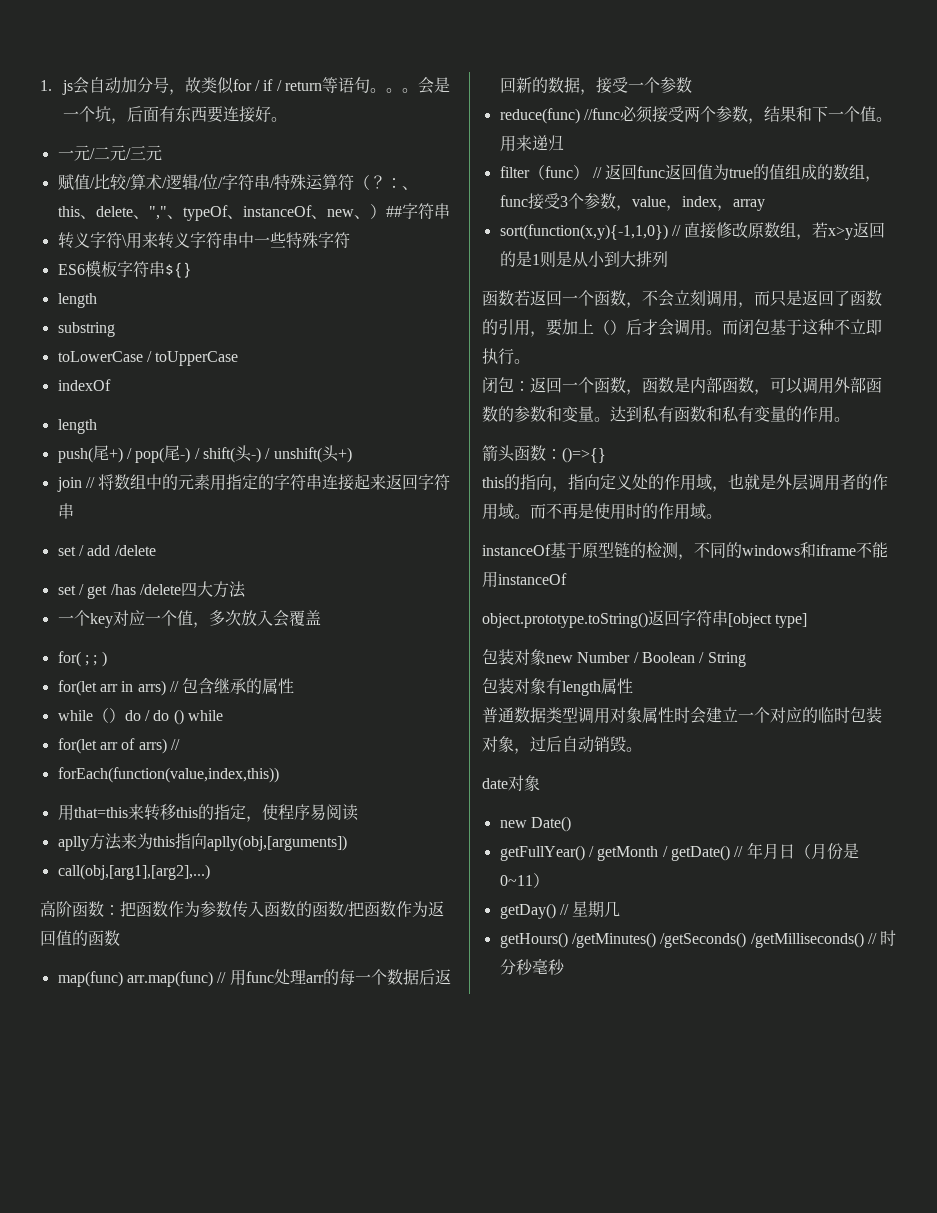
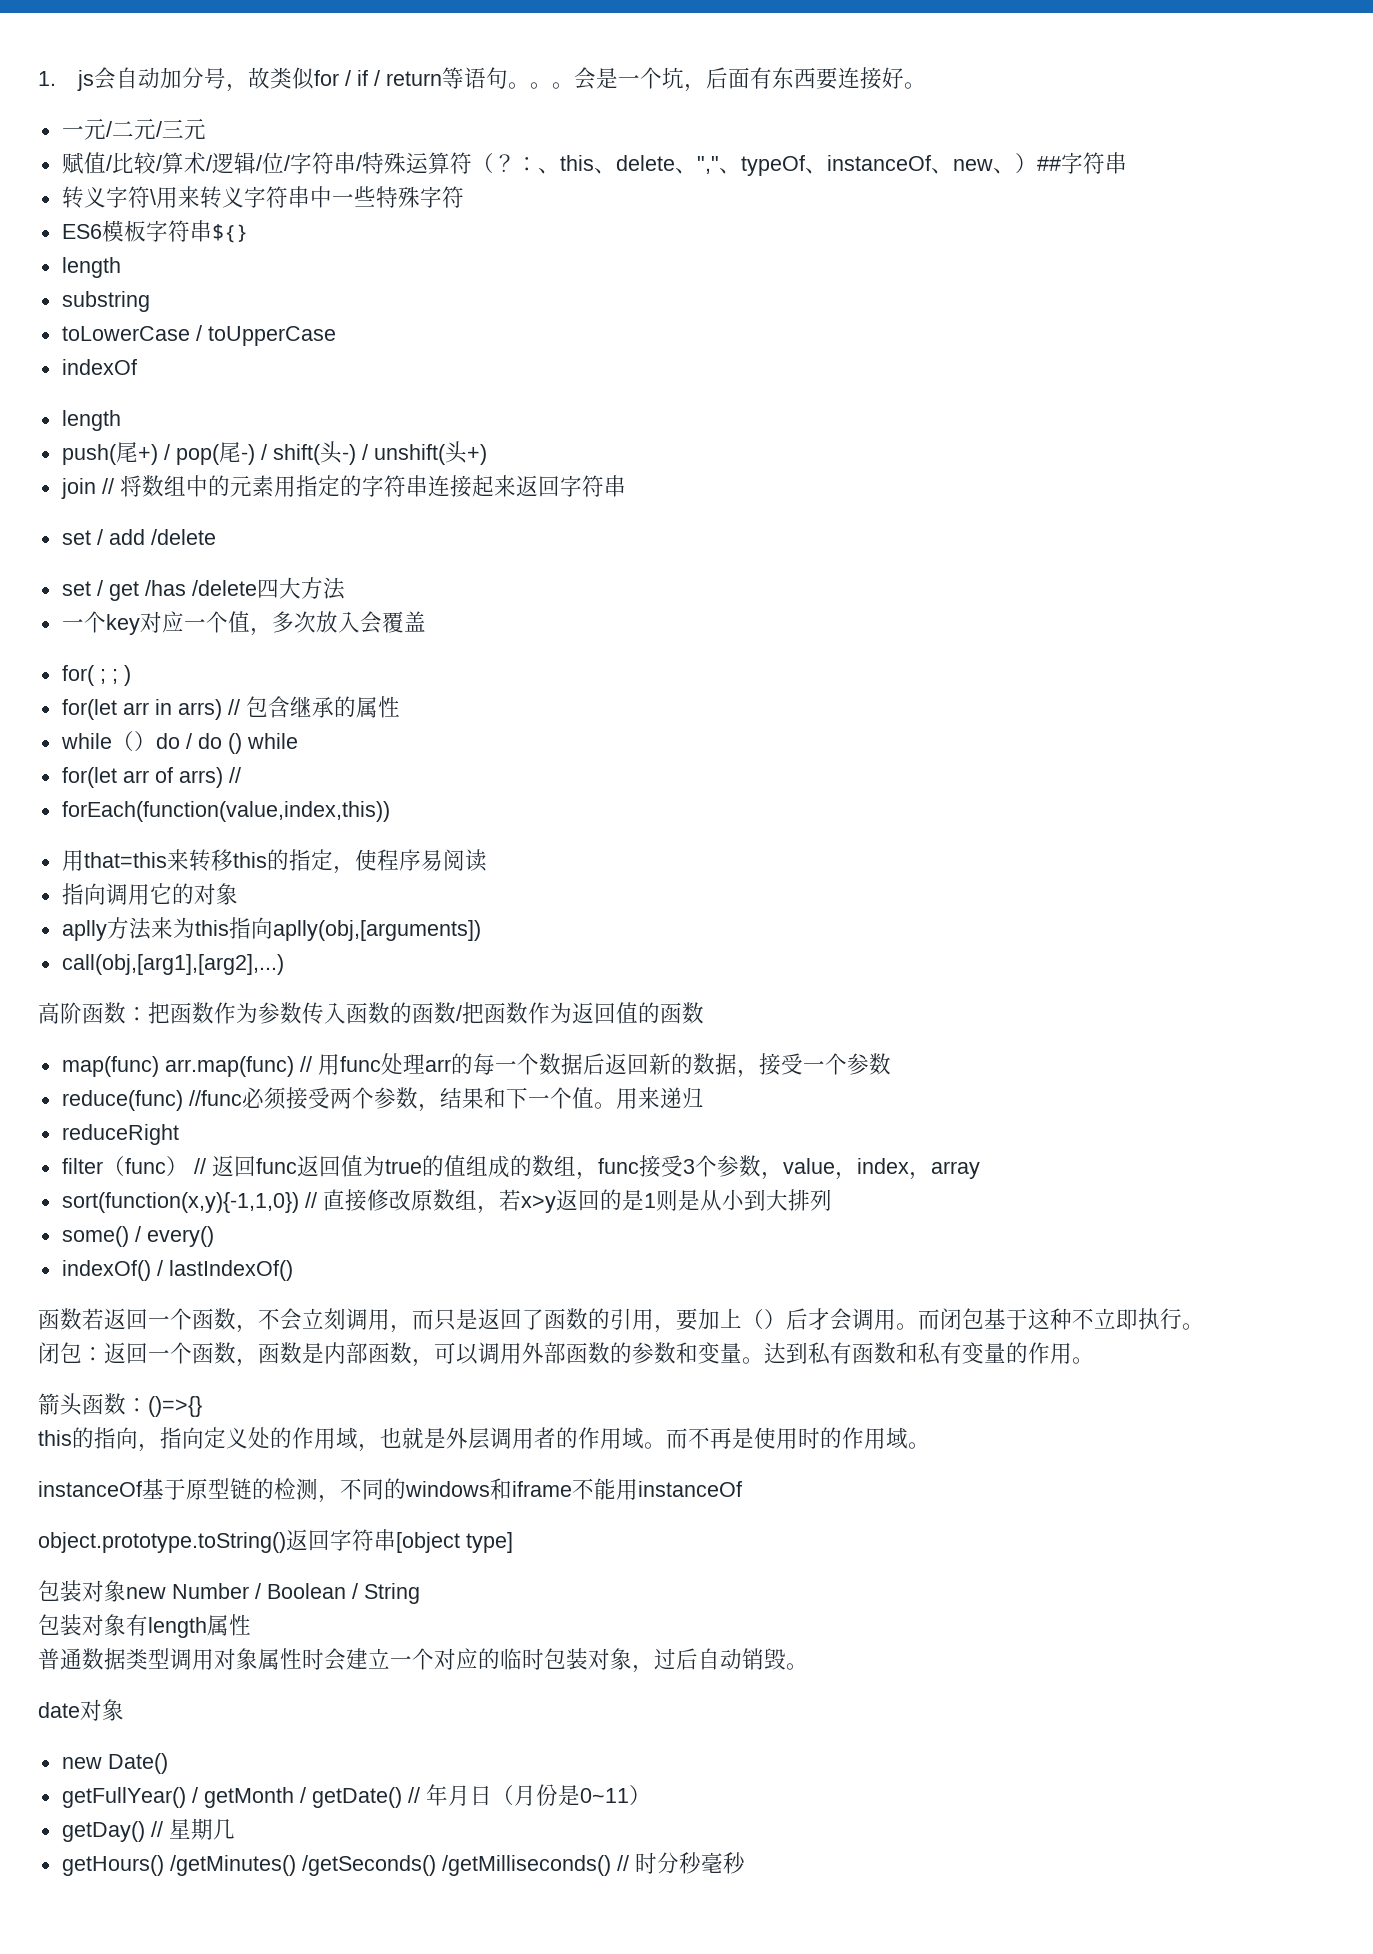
(358, 812) none -> [61,883,238,905] // 指向调用它的对象
(564, 143) none -> [61,1124,179,1145] // reduceRight
(668, 259) none -> [61,1226,214,1247] [61,1260,293,1281] // some() / every() // indexOf() / lastIndexOf()

